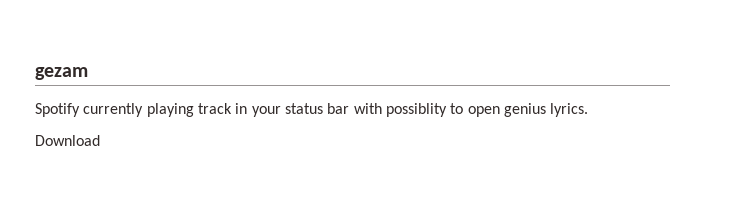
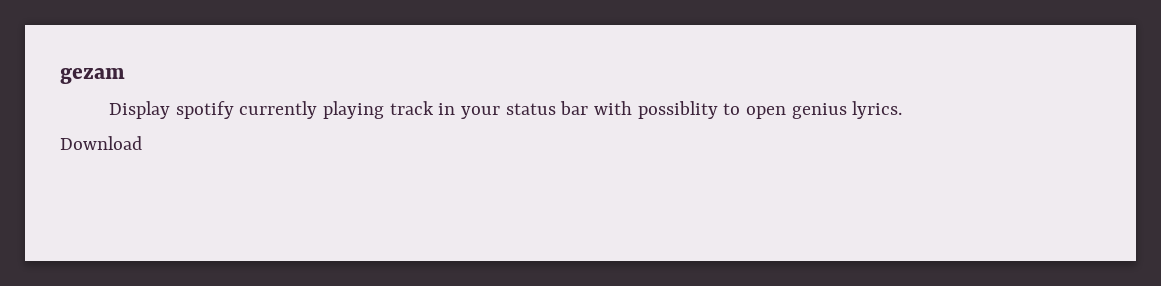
[35,103,80,117] Spotify -> [109,101,234,119] Display spotify

